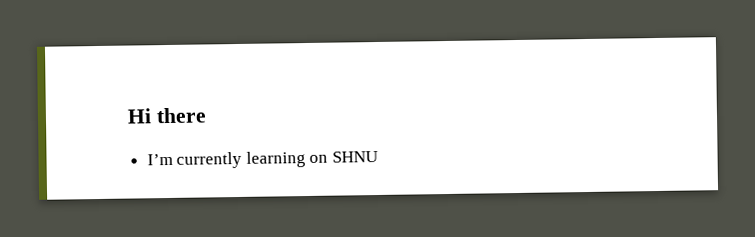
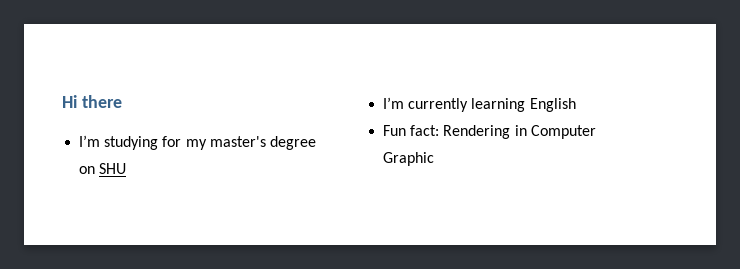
[176,150,379,169] currently learning on SHNU -> [104,136,316,150] [79,163,127,174] [383,97,576,112] [383,125,596,139] [383,152,435,166] studying for my master's degree on SHU // I’m currently learning English // Fun fact: Rendering in Computer Graphic

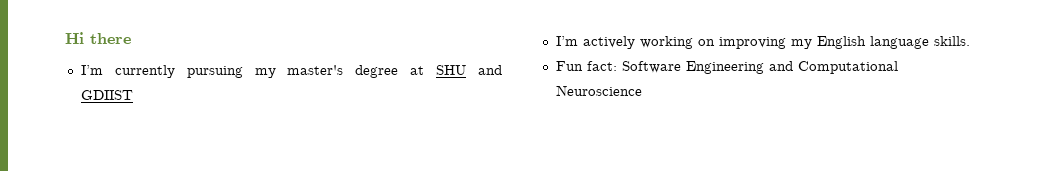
[104,136,182,150] studying for -> [114,65,243,78] currently pursuing
[79,166,96,174] on -> [410,66,425,75] at
[383,97,526,112] // I’m currently learning -> [478,65,503,75] [80,90,133,100] [555,36,812,49] and GDIIST // I’m actively working on improving my
(576, 105) none -> [869,36,970,49] language skills.
[443,125,596,139] [383,152,435,166] Rendering in Computer Graphic -> [621,61,898,74] [555,85,642,96] Software Engineering and Computational Neuroscience

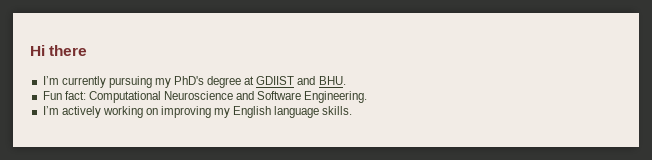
[287,65,344,75] master's -> [174,76,205,85] PhD's
[436,65,503,75] [80,90,133,100] SHU and GDIIST -> [256,76,346,85] [42,91,368,103] GDIIST and BHU. // Fun fact: Computational Neuroscience and Software Engineering.
[555,61,898,74] [555,85,642,96] // Fun fact: Software Engineering and Computational Neuroscience -> (353, 110) none

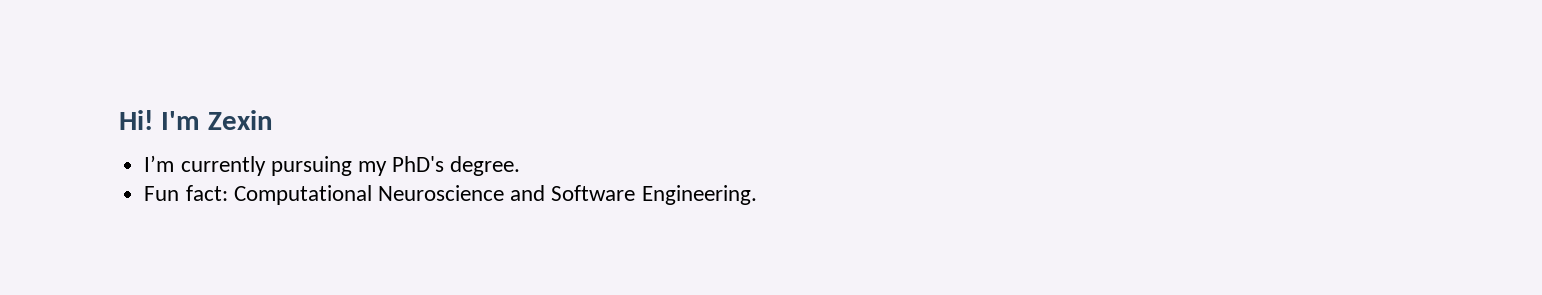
[30,45,88,56] Hi there -> [119,110,273,130] Hi! I'm Zexin
[207,76,346,88] degree at GDIIST and BHU. -> [450,156,521,176] degree.
[42,106,353,118] // I’m actively working on improving my English language skills. -> (757, 195) none

